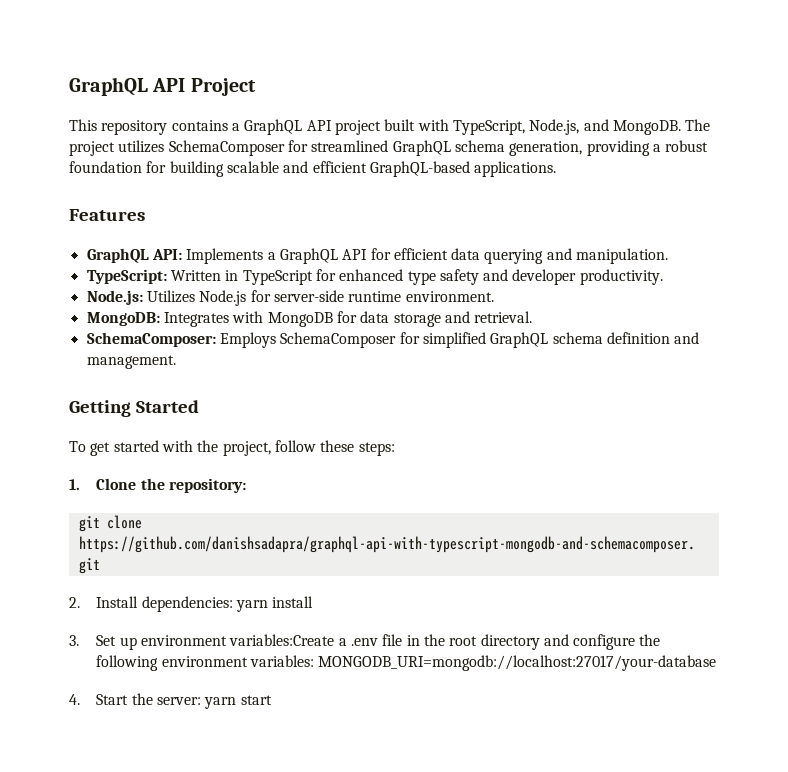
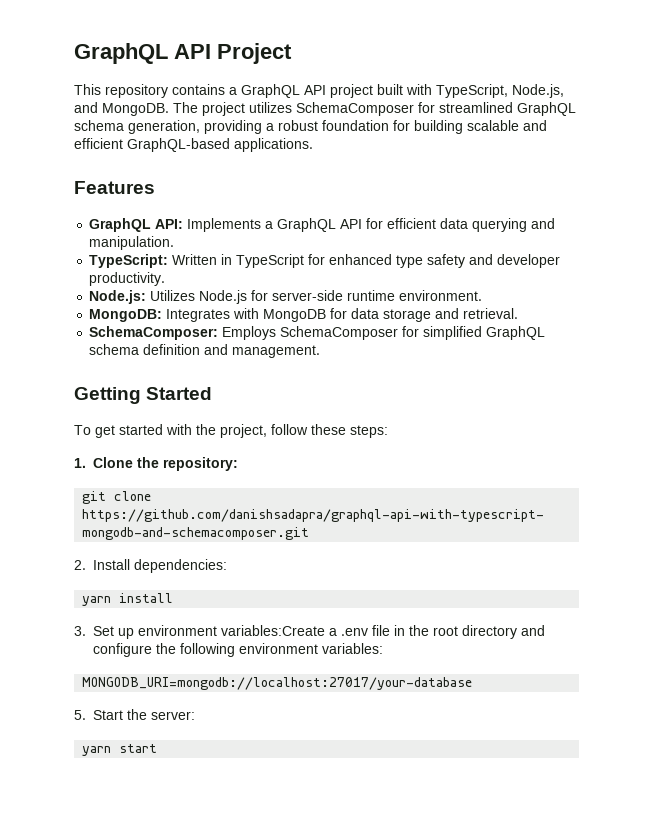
(233, 604) none -> (228, 566) //
(314, 661) none -> (384, 648) //
[69,694,80,705] 4. -> [74,710,86,720] 5.
(201, 701) none -> (196, 715) //

